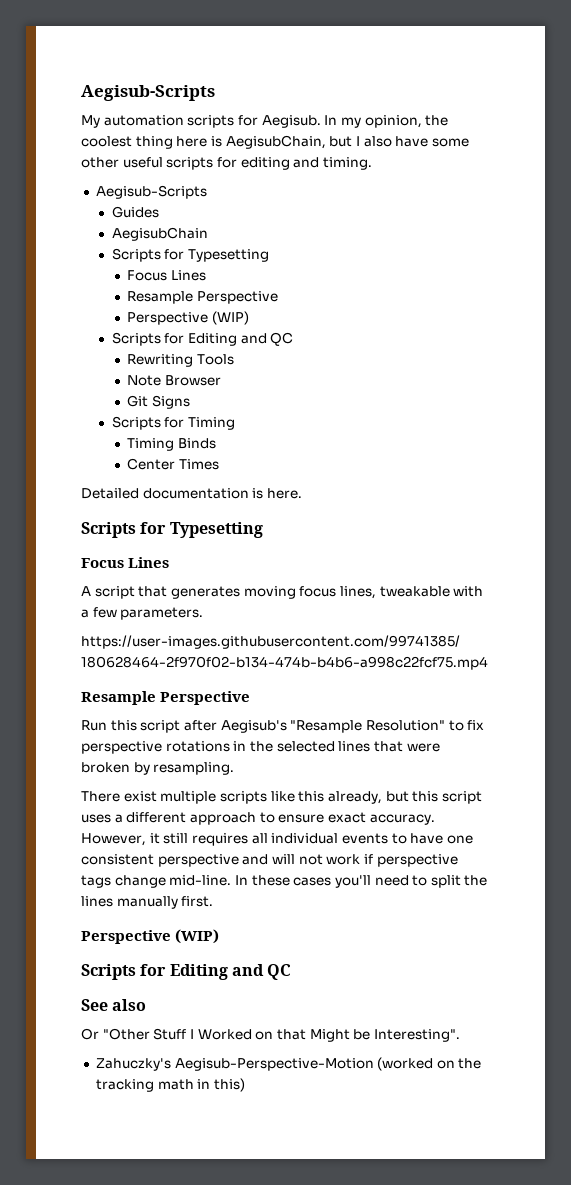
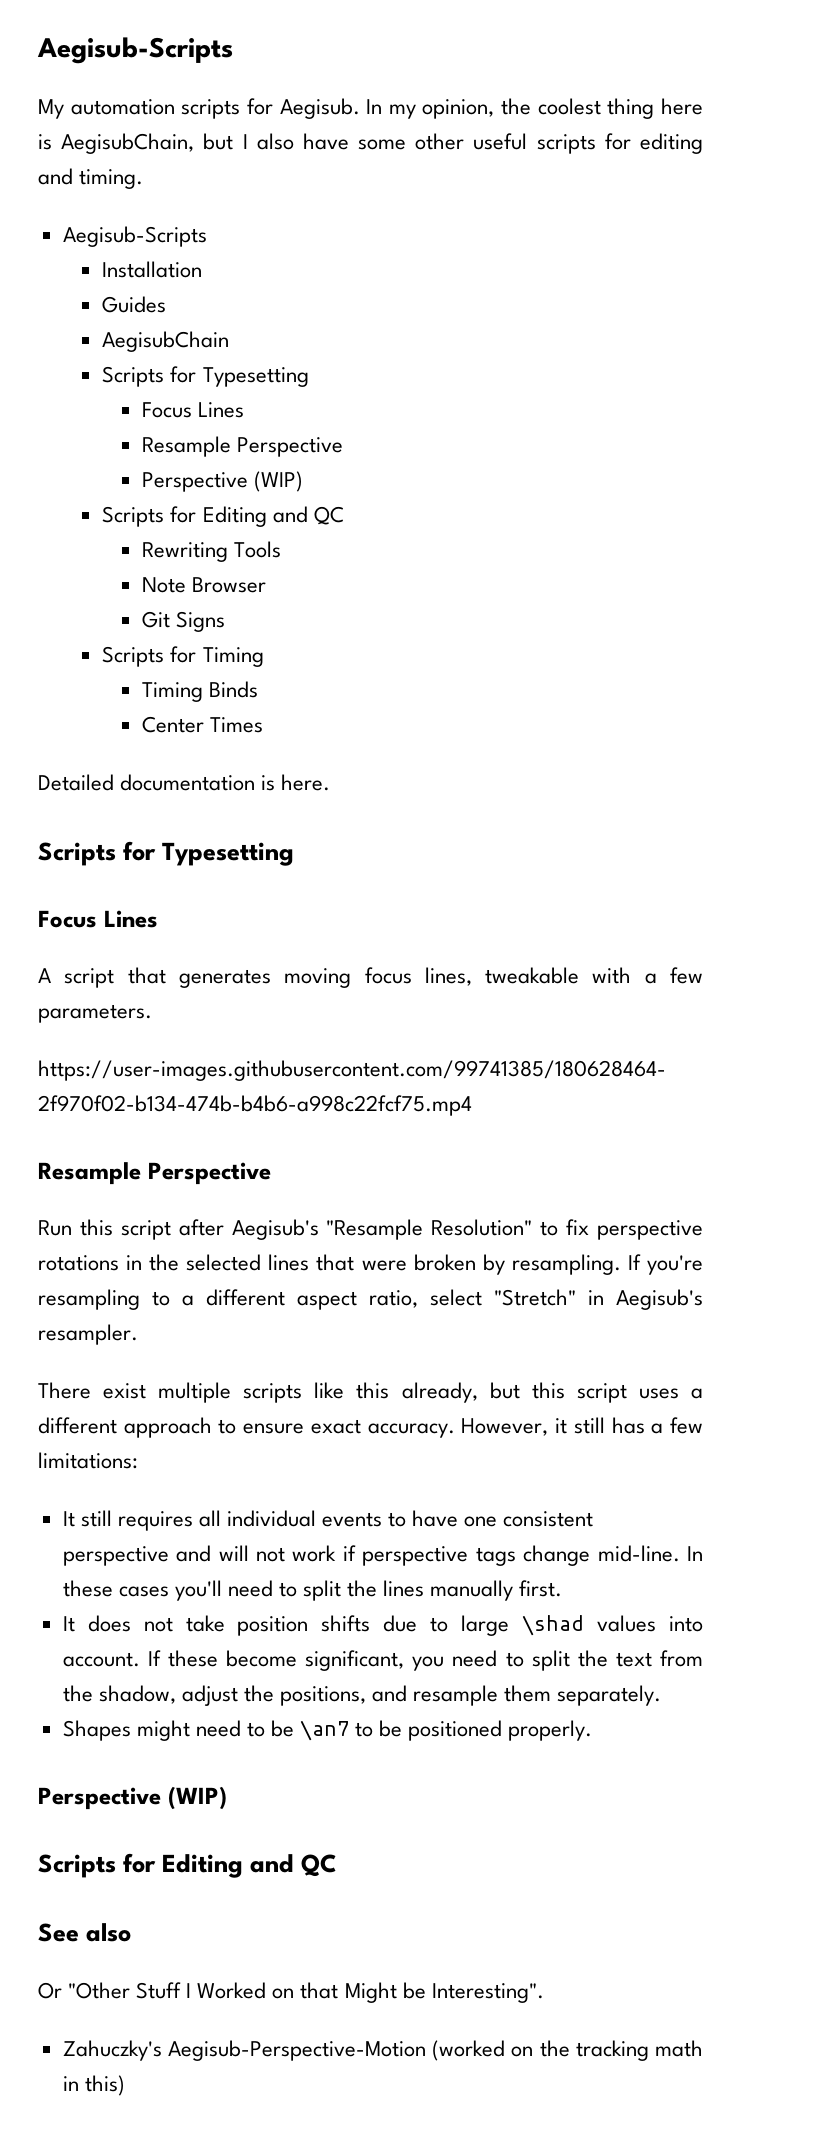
(207, 192) none -> [102,261,203,278] // Installation
(235, 768) none -> [627,1254,703,1275] [38,1289,703,1310] [38,1324,138,1345] If you're resampling to a different aspect ratio, select "Stretch" in Aegisub's resampler.
(189, 838) none -> [611,1417,704,1434] [38,1452,138,1469] [62,1510,112,1527] has a few limitations: // It still
(214, 901) none -> [62,1615,703,1636] [62,1650,704,1671] [62,1685,662,1706] [62,1720,593,1741] // It does not take position shifts due to large \shad values into account. If these become significant, you need to split the text from the shadow, adjust the positions, and resample them separately. // Shapes might need to be \an7 to be positioned properly.

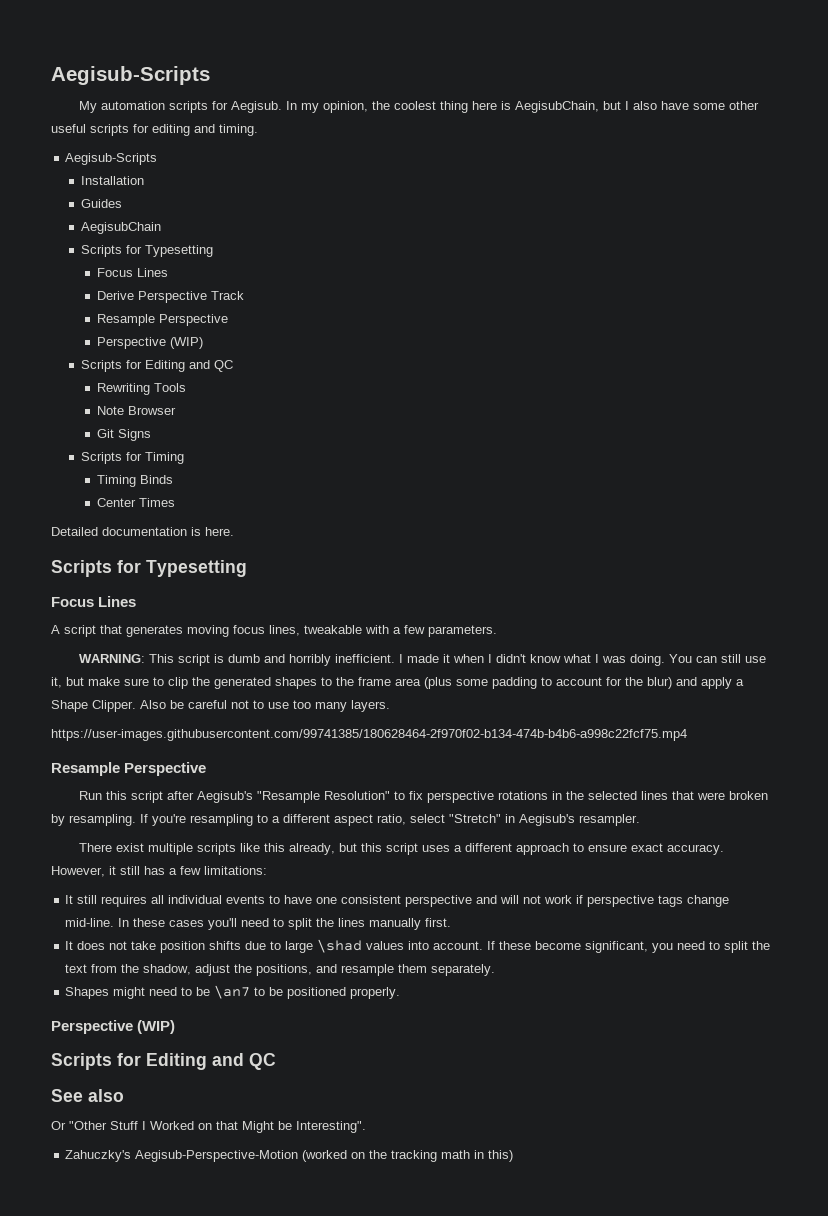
(245, 410) none -> [96,291,244,303] // Derive Perspective Track
(152, 1013) none -> [79,654,767,666] [51,677,744,689] [51,700,390,712] // WARNING: This script is dumb and horribly inefficient. I made it when I didn't know what I was doing. You can still use it, but make sure to clip the generated shapes to the frame area (plus some padding to account for the blur) and apply a Shape Clipper. Also be careful not to use too many layers.

